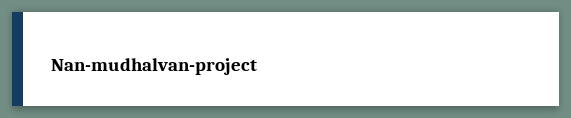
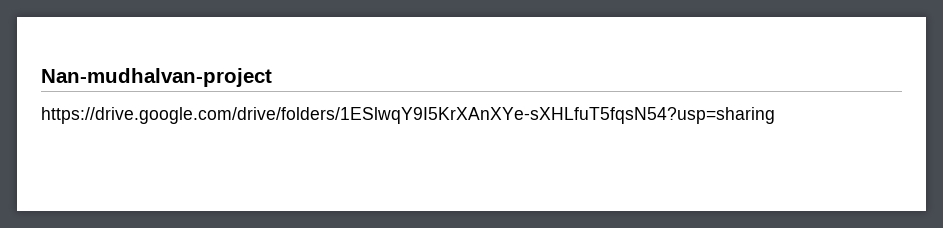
(257, 66) none -> [41,107,775,124] // https://drive.google.com/drive/folders/1ESlwqY9I5KrXAnXYe-sXHLfuT5fqsN54?usp=sharing

